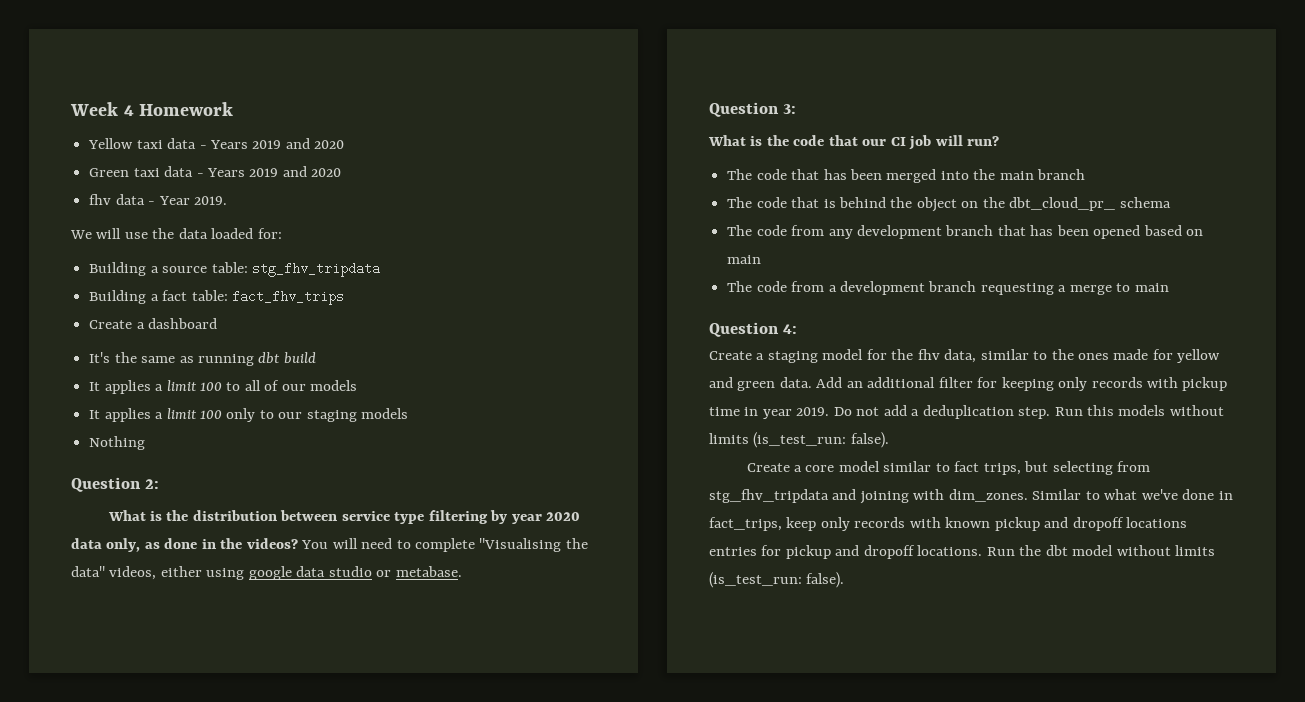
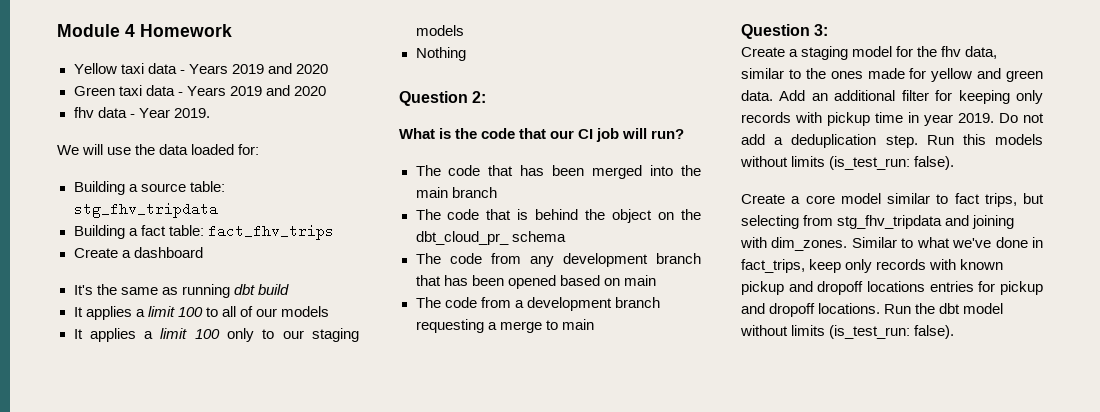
[70,102,118,116] Week -> [57,24,120,37] Module
[107,510,581,524] [71,538,588,552] [71,566,462,580] [709,102,796,117] // What is the distribution between service type filtering by year 2020 data only, as done in the videos? You will need to complete "Visualising the data" videos, either using google data studio or metabase. // Question 3: -> (487, 97) none
[782,324,797,334] 4: -> [814,24,829,36] 3:

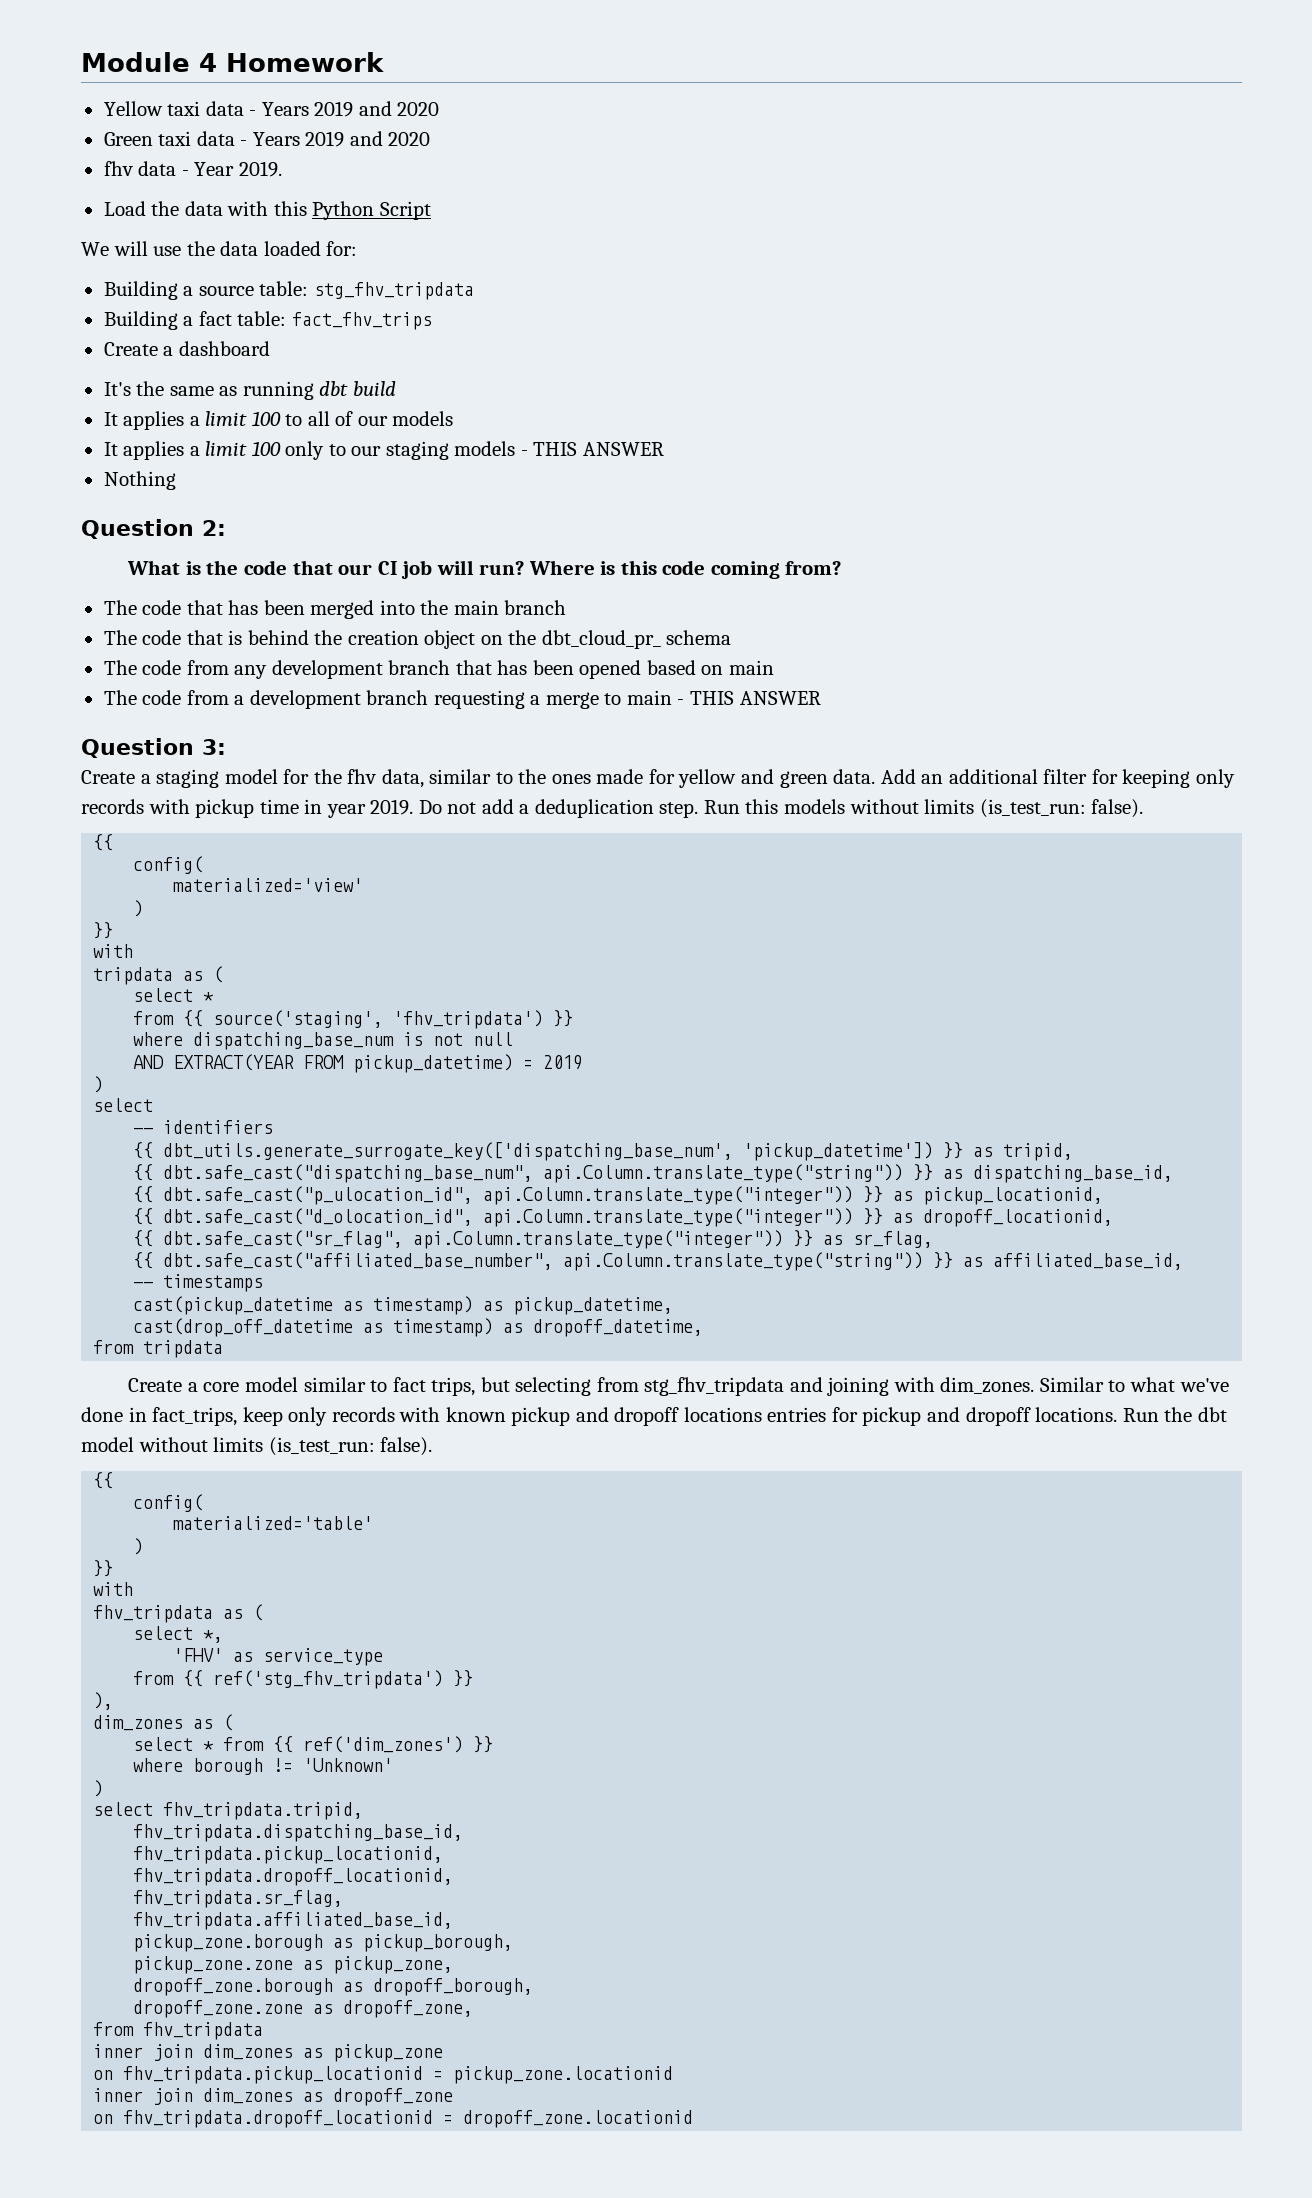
(210, 113) none -> [103,201,431,220] // Load the data with this Python Script
(464, 30) none -> [520,442,664,456] - THIS ANSWER
(685, 134) none -> [528,560,842,579] Where is this code coming from?
(606, 214) none -> [347,630,419,645] creation
(594, 324) none -> [677,691,821,705] - THIS ANSWER
(955, 163) none -> [93,834,114,851] [133,856,204,874] [173,878,364,892] [133,900,144,917] [93,922,114,939] [93,944,134,958] [93,966,224,985] [133,988,215,1002] [133,1010,574,1029] [133,1032,514,1050] [133,1054,584,1073] [93,1076,104,1093] [93,1098,154,1112] [133,1120,274,1134] [133,1142,1074,1161] [133,1164,1174,1183] [133,1186,1104,1205] [133,1208,1114,1227] [133,1230,934,1249] [133,1252,1184,1271] [133,1274,264,1292] [133,1296,674,1315] [133,1318,704,1337] [93,1340,224,1358] // {{ // config( // materialized='view' // ) // }} // with // tripdata as ( // select * // from {{ source('staging', 'fhv_tripdata') }} // where dispatching_base_num is not null // AND EXTRACT(YEAR FROM pickup_datetime) = 2019 // ) // select // -- identifiers // {{ dbt_utils.generate_surrogate_key(['dispatching_base_num', 'pickup_datetime']) }} as tripid, // {{ dbt.safe_cast("dispatching_base_num", api.Column.translate_type("string")) }} as dispatching_base_id, // {{ dbt.safe_cast("p_ulocation_id", api.Column.translate_type("integer")) }} as pickup_locationid, // {{ dbt.safe_cast("d_olocation_id", api.Column.translate_type("integer")) }} as dropoff_locationid, // {{ dbt.safe_cast("sr_flag", api.Column.translate_type("integer")) }} as sr_flag, // {{ dbt.safe_cast("affiliated_base_number", api.Column.translate_type("string")) }} as affiliated_base_id, // -- timestamps // cast(pickup_datetime as timestamp) as pickup_datetime, // cast(drop_off_datetime as timestamp) as dropoff_datetime, // from tripdata
(955, 332) none -> [93,1472,114,1489] [133,1494,204,1512] [173,1516,374,1530] [133,1538,144,1555] [93,1560,114,1577] [93,1582,134,1596] [93,1604,264,1623] [133,1626,224,1643] [173,1648,384,1666] [133,1670,474,1689] [93,1692,114,1710] [93,1714,234,1731] [133,1736,494,1753] [133,1758,394,1775] [93,1780,104,1797] [93,1802,364,1820] [133,1824,464,1842] [133,1846,444,1864] [133,1868,454,1886] [133,1890,344,1908] [133,1912,454,1930] [133,1934,514,1952] [133,1956,454,1974] [133,1978,534,1996] [133,2000,474,2018] [93,2022,264,2040] [93,2044,444,2062] [93,2066,674,2084] [93,2088,454,2106] [93,2110,694,2128] // {{ // config( // materialized='table' // ) // }} // with // fhv_tripdata as ( // select *, // 'FHV' as service_type // from {{ ref('stg_fhv_tripdata') }} // ), // dim_zones as ( // select * from {{ ref('dim_zones') }} // where borough != 'Unknown' // ) // select fhv_tripdata.tripid, // fhv_tripdata.dispatching_base_id, // fhv_tripdata.pickup_locationid, // fhv_tripdata.dropoff_locationid, // fhv_tripdata.sr_flag, // fhv_tripdata.affiliated_base_id, // pickup_zone.borough as pickup_borough, // pickup_zone.zone as pickup_zone, // dropoff_zone.borough as dropoff_borough, // dropoff_zone.zone as dropoff_zone, // from fhv_tripdata // inner join dim_zones as pickup_zone // on fhv_tripdata.pickup_locationid = pickup_zone.locationid // inner join dim_zones as dropoff_zone // on fhv_tripdata.dropoff_locationid = dropoff_zone.locationid

